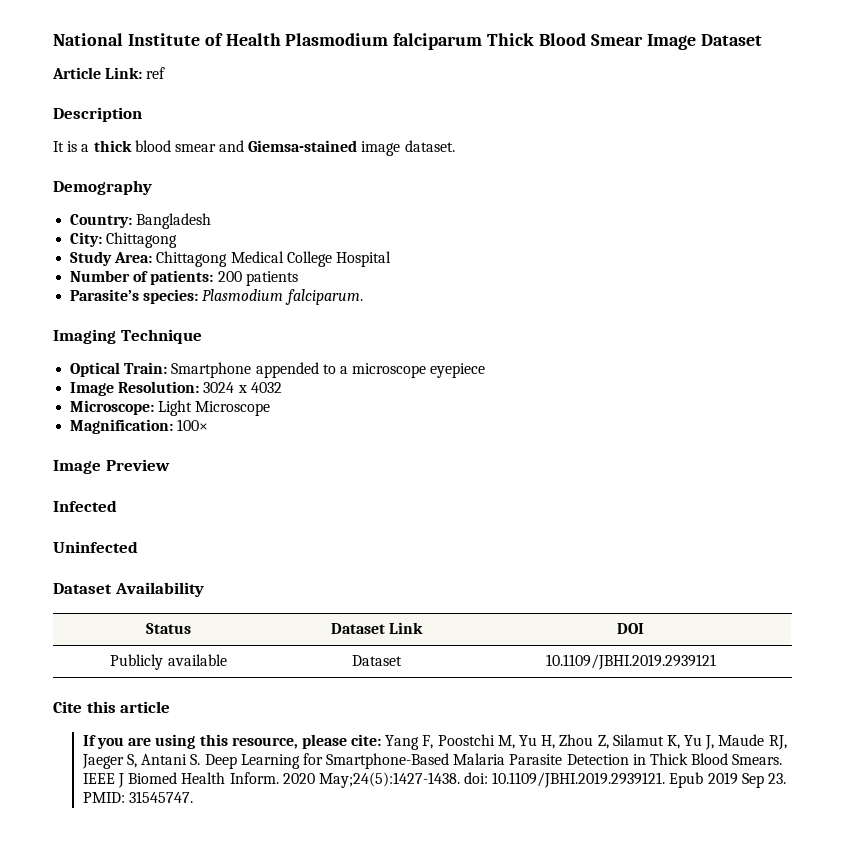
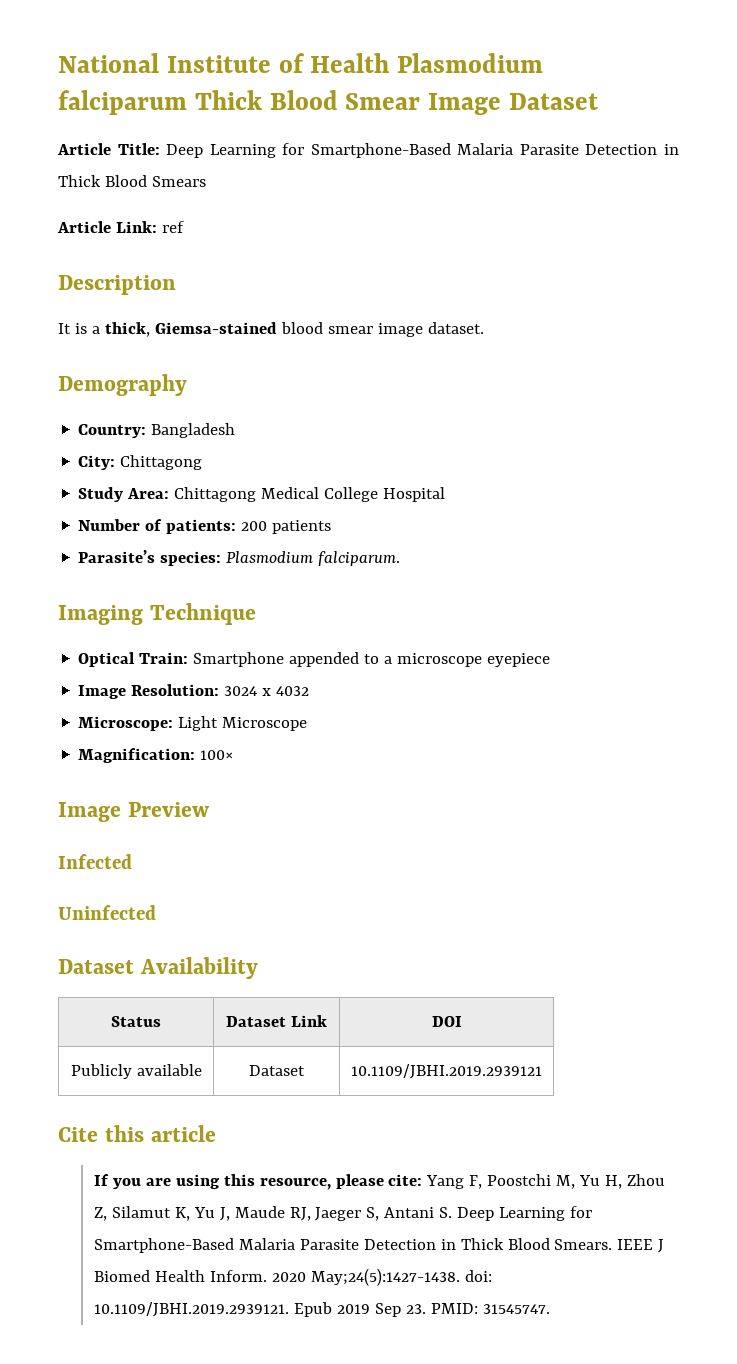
(762, 40) none -> [57,143,679,158] [58,175,206,187] // Article Title: Deep Learning for Smartphone-Based Malaria Parasite Detection in Thick Blood Smears
[93,140,358,152] thick blood smear and Giemsa-stained -> [104,322,373,337] thick, Giemsa-stained blood smear

